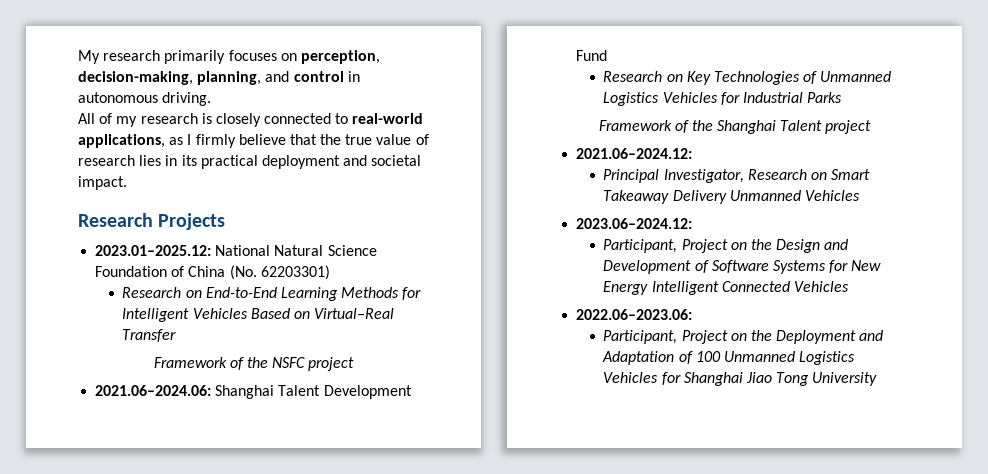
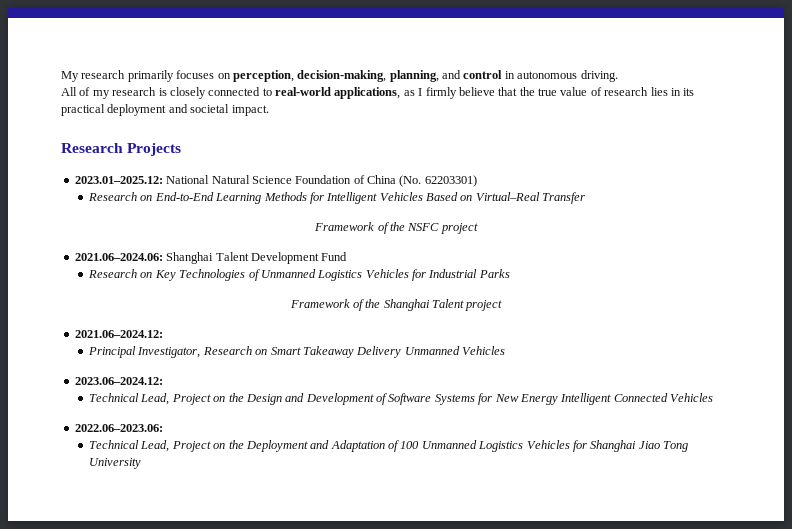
[603,239,678,253] Participant, -> [88,393,170,405] Technical Lead,
[603,330,678,344] Participant, -> [88,440,170,452] Technical Lead,

